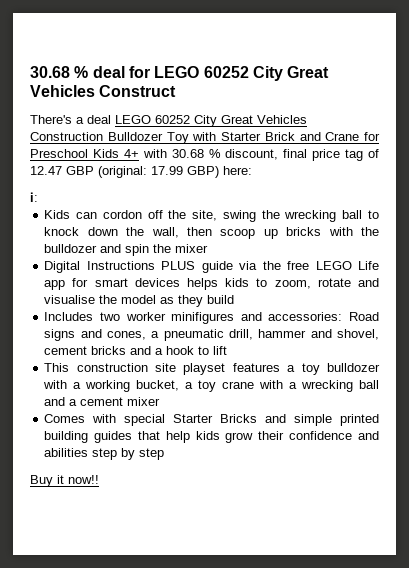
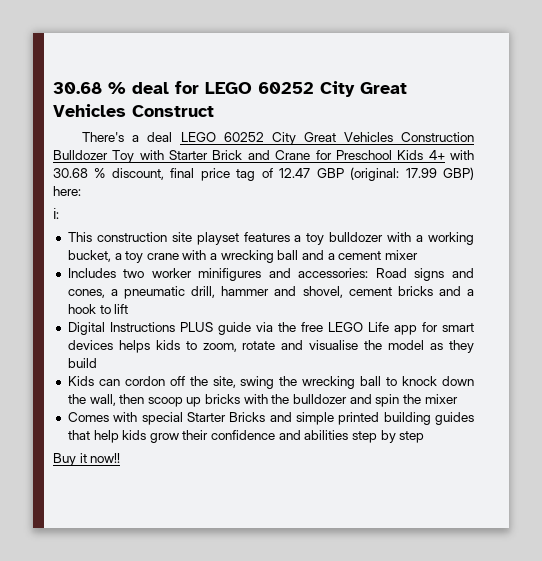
(38, 197) none -> [67,232,475,245] [67,250,418,263] [67,268,474,281] [67,286,475,299] [67,304,129,314] [67,322,474,335] [67,340,474,353] [67,358,97,368] // This construction site playset features a toy bulldozer with a working bucket, a toy crane with a wrecking ball and a cement mixer // Includes two worker minifigures and accessories: Road signs and cones, a pneumatic drill, hammer and shovel, cement bricks and a hook to lift // Digital Instructions PLUS guide via the free LEGO Life app for smart devices helps kids to zoom, rotate and visualise the model as they build
[44,261,379,273] [44,278,379,290] [44,295,235,307] [44,312,379,324] [44,329,379,341] [44,346,228,355] [44,363,380,375] [43,380,379,392] [44,397,161,406] // Digital Instructions PLUS guide via the free LEGO Life app for smart devices helps kids to zoom, rotate and visualise the model as they build // Includes two worker minifigures and accessories: Road signs and cones, a pneumatic drill, hammer and shovel, cement bricks and a hook to lift // This construction site playset features a toy bulldozer with a working bucket, a toy crane with a wrecking ball and a cement mixer -> (458, 399) none

